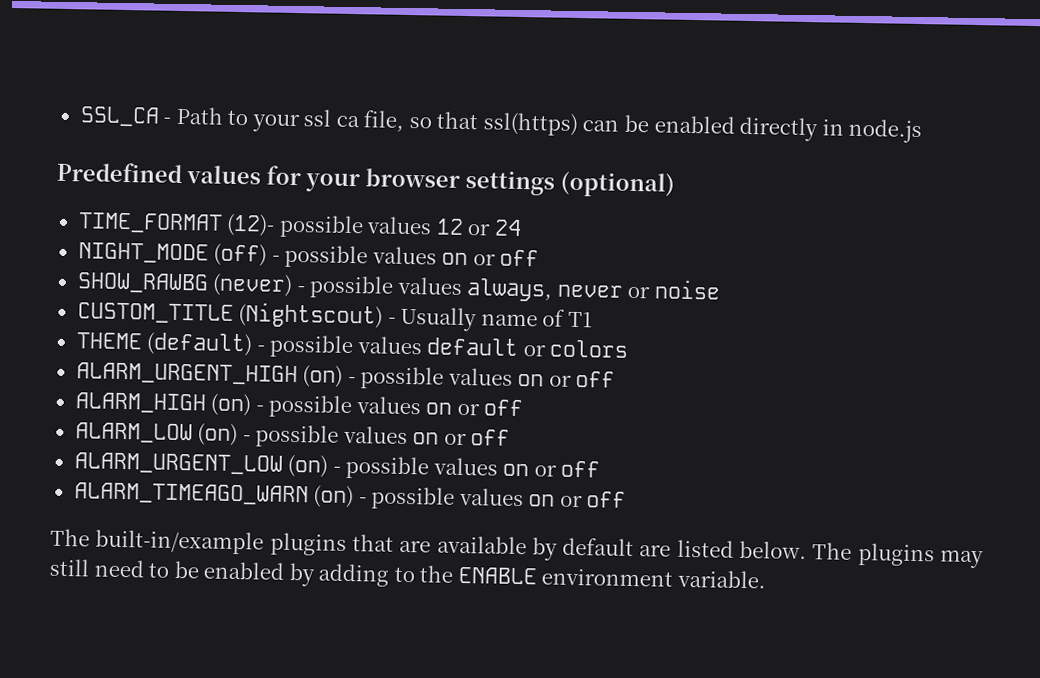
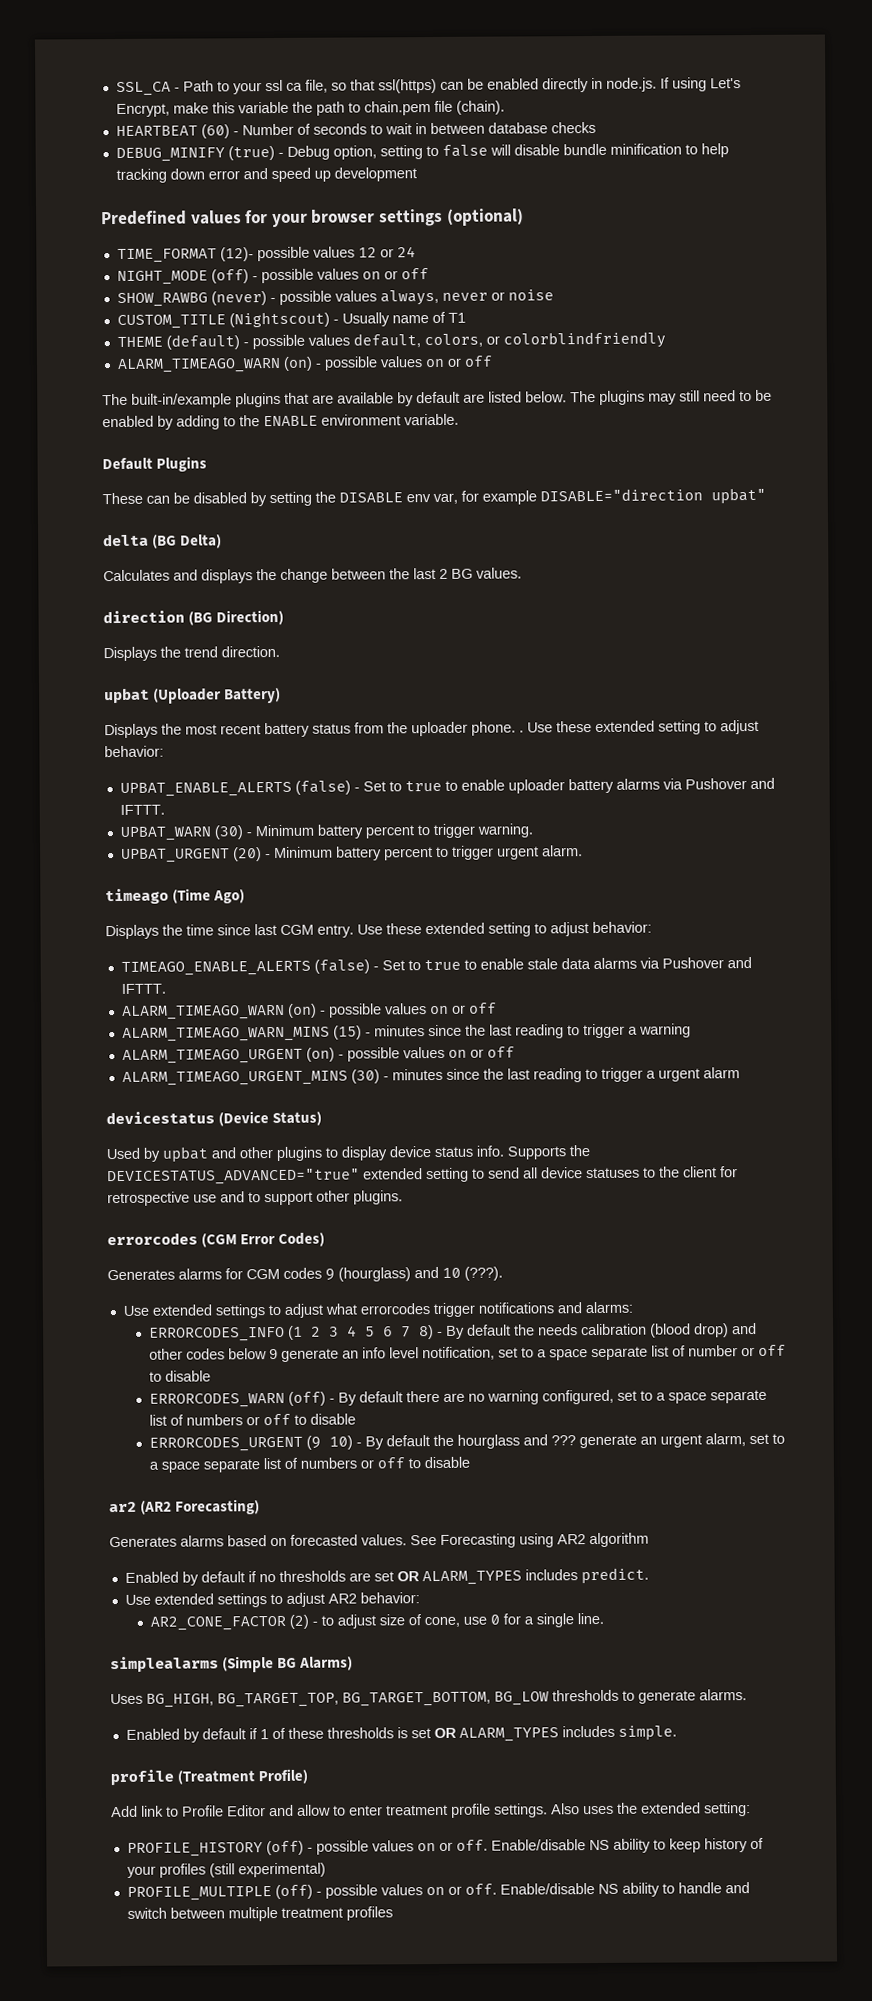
[848,118,923,144] node.js -> [605,77,741,92] [115,100,505,117] [115,121,596,139] [115,143,729,162] [115,167,417,183] node.js. If using Let's Encrypt, make this variable the path to chain.pem file (chain). // HEARTBEAT (60) - Number of seconds to wait in between database checks // DEBUG_MINIFY (true) - Debug option, setting to false will disable bundle minification to help tracking down error and speed up development
[426,337,629,358] [75,362,616,390] [74,392,524,419] [74,422,511,448] [73,452,601,480] default or colors // ALARM_URGENT_HIGH (on) - possible values on or off // ALARM_HIGH (on) - possible values on or off // ALARM_LOW (on) - possible values on or off // ALARM_URGENT_LOW (on) - possible values on or off -> [352,331,666,349] default, colors, or colorblindfriendly
(766, 579) none -> [102,456,208,472] [102,487,766,507] [103,533,223,549] [103,567,522,584] [103,609,285,626] [103,645,280,662] [104,687,282,704] [104,719,759,739] [104,745,164,758] [119,777,775,797] [119,804,165,815] [119,823,533,841] [120,845,583,863] [105,888,246,905] [105,921,652,940] [120,957,752,976] [120,983,166,994] [121,1002,497,1020] [121,1023,691,1042] [121,1046,515,1064] [121,1067,740,1086] [106,1111,323,1127] [106,1145,590,1162] [107,1166,738,1186] [107,1190,403,1207] [107,1232,326,1248] [107,1266,503,1282] [122,1301,633,1319] [149,1322,758,1342] [149,1344,787,1362] [149,1370,212,1382] [149,1389,768,1408] [149,1413,357,1426] [149,1433,786,1452] [149,1456,471,1473] [109,1499,261,1515] [109,1532,649,1548] [124,1567,649,1586] [124,1592,420,1608] [150,1612,605,1631] [110,1656,354,1673] [110,1689,747,1708] [125,1725,677,1743] [110,1768,309,1786] [111,1802,751,1818] [126,1837,764,1857] [126,1862,326,1878] [126,1882,750,1901] [126,1906,393,1922] // Default Plugins // These can be disabled by setting the DISABLE env var, for example DISABLE="direction upbat" // delta (BG Delta) // Calculates and displays the change between the last 2 BG values. // direction (BG Direction) // Displays the trend direction. // upbat (Uploader Battery) // Displays the most recent battery status from the uploader phone. . Use these extended setting to adjust behavior: // UPBAT_ENABLE_ALERTS (false) - Set to true to enable uploader battery alarms via Pushover and IFTTT. // UPBAT_WARN (30) - Minimum battery percent to trigger warning. // UPBAT_URGENT (20) - Minimum battery percent to trigger urgent alarm. // timeago (Time Ago) // Displays the time since last CGM entry. Use these extended setting to adjust behavior: // TIMEAGO_ENABLE_ALERTS (false) - Set to true to enable stale data alarms via Pushover and IFTTT. // ALARM_TIMEAGO_WARN (on) - possible values on or off // ALARM_TIMEAGO_WARN_MINS (15) - minutes since the last reading to trigger a warning // ALARM_TIMEAGO_URGENT (on) - possible values on or off // ALARM_TIMEAGO_URGENT_MINS (30) - minutes since the last reading to trigger a urgent alarm // devicestatus (Device Status) // Used by upbat and other plugins to display device status info. Supports the DEVICESTATUS_ADVANCED="true" extended setting to send all device statuses to the client for retrospective use and to support other plugins. // errorcodes (CGM Error Codes) // Generates alarms for CGM codes 9 (hourglass) and 10 (???). // Use extended settings to adjust what errorcodes trigger notifications and alarms: // ERRORCODES_INFO (1 2 3 4 5 6 7 8) - By default the needs calibration (blood drop) and other codes below 9 generate an info level notification, set to a space separate list of number or off to disable // ERRORCODES_WARN (off) - By default there are no warning configured, set to a space separate list of numbers or off to disable // ERRORCODES_URGENT (9 10) - By default the hourglass and ??? generate an urgent alarm, set to a space separate list of numbers or off to disable // ar2 (AR2 Forecasting) // Generates alarms based on forecasted values. See Forecasting using AR2 algorithm // Enabled by default if no thresholds are set OR ALARM_TYPES includes predict. // Use extended settings to adjust AR2 behavior: // AR2_CONE_FACTOR (2) - to adjust size of cone, use 0 for a single line. // simplealarms (Simple BG Alarms) // Uses BG_HIGH, BG_TARGET_TOP, BG_TARGET_BOTTOM, BG_LOW thresholds to generate alarms. // Enabled by default if 1 of these thresholds is set OR ALARM_TYPES includes simple. // profile (Treatment Profile) // Add link to Profile Editor and allow to enter treatment profile settings. Also uses the extended setting: // PROFILE_HISTORY (off) - possible values on or off. Enable/disable NS ability to keep history of your profiles (still experimental) // PROFILE_MULTIPLE (off) - possible values on or off. Enable/disable NS ability to handle and switch between multiple treatment profiles

